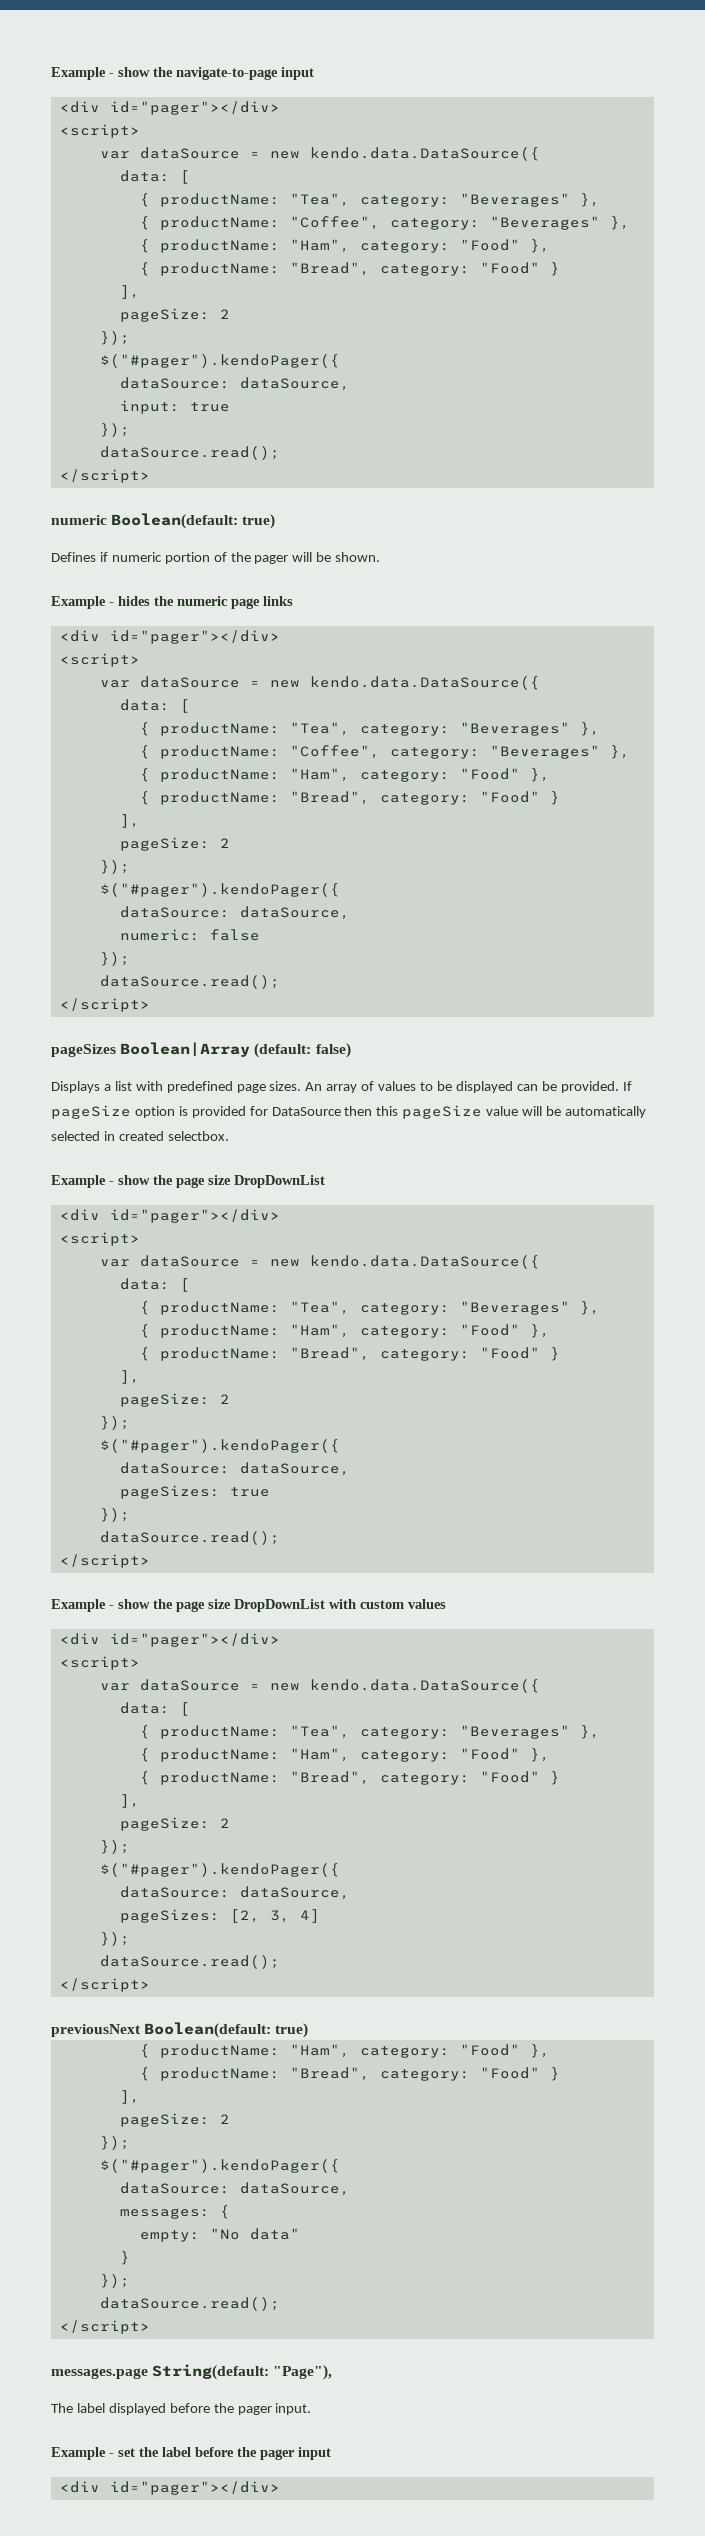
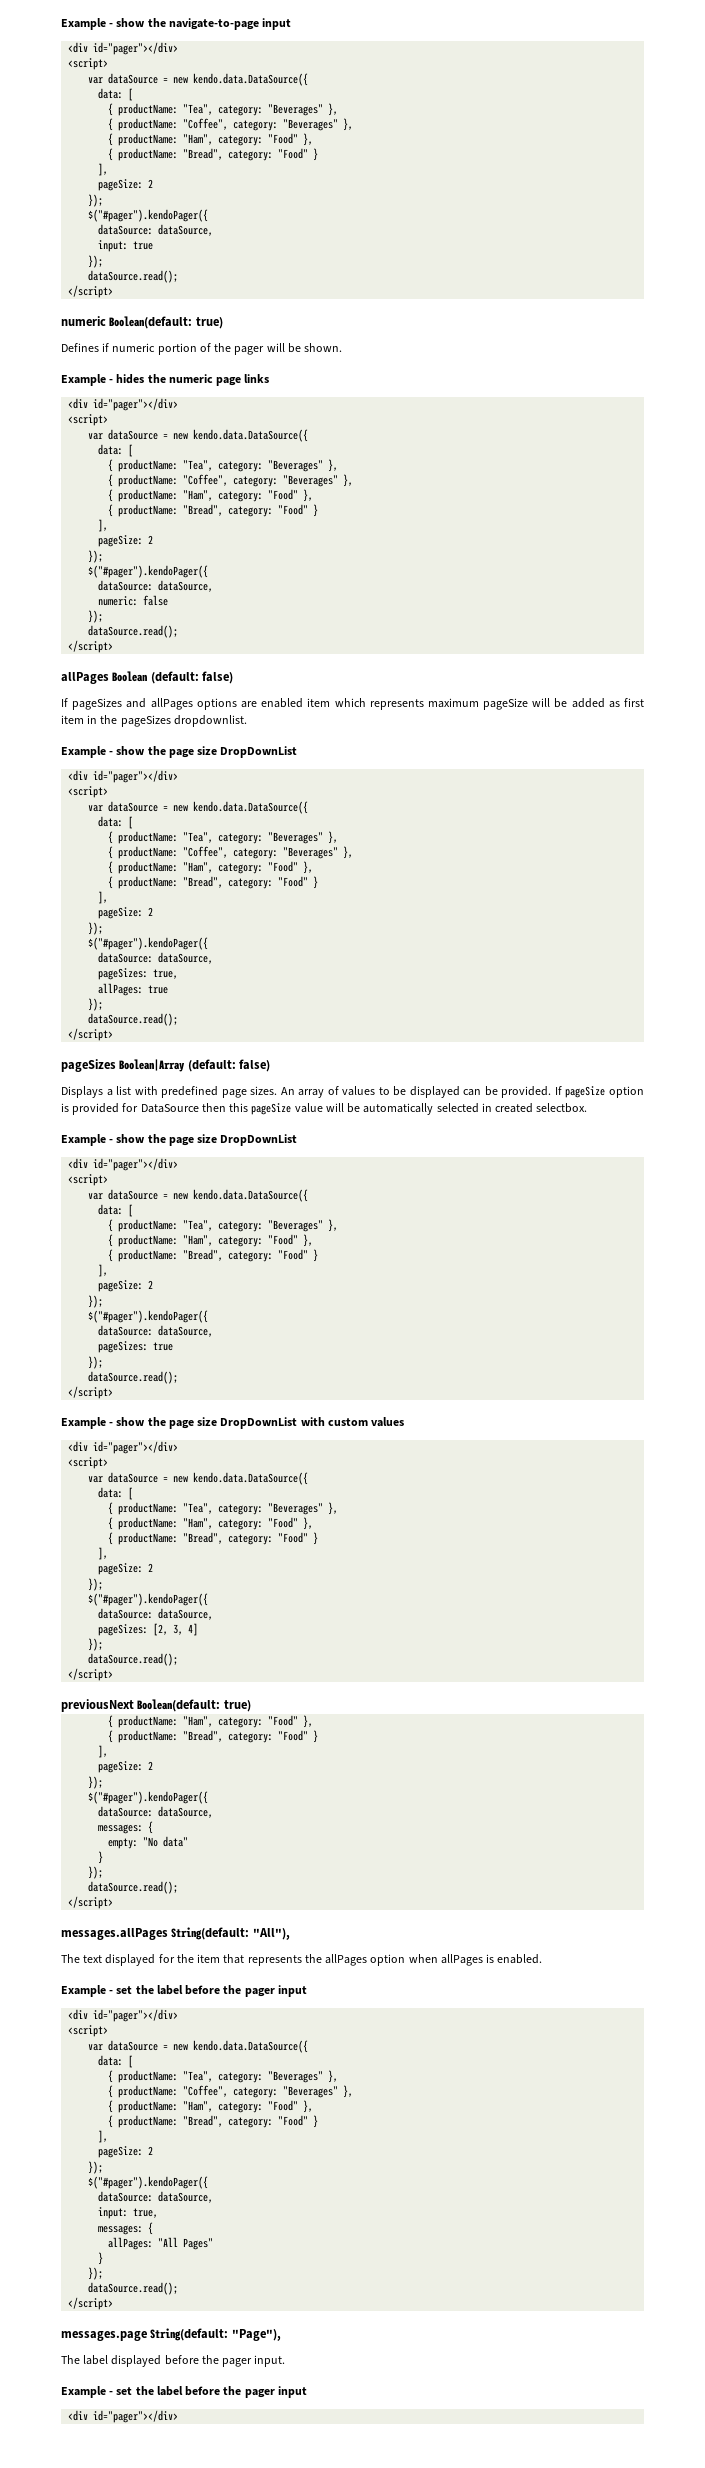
(150, 1005) none -> [61,671,234,684] [61,698,644,710] [61,715,247,727] [61,746,298,758] [68,770,179,783] [68,786,109,798] [88,801,309,814] [98,816,134,829] [108,831,339,844] [108,846,354,859] [108,861,314,874] [108,876,319,889] [98,891,109,904] [98,907,154,919] [88,922,104,935] [88,937,209,950] [98,952,214,964] [98,968,179,980] [98,983,169,996] [88,998,104,1011] [88,1013,179,1026] [68,1028,114,1041] // allPages Boolean (default: false) // If pageSizes and allPages options are enabled item which represents maximum pageSize will be added as first item in the pageSizes dropdownlist. // Example - show the page size DropDownList // <div id="pager"></div> // <script> // var dataSource = new kendo.data.DataSource({ // data: [ // { productName: "Tea", category: "Beverages" }, // { productName: "Coffee", category: "Beverages" }, // { productName: "Ham", category: "Food" }, // { productName: "Bread", category: "Food" } // ], // pageSize: 2 // }); // $("#pager").kendoPager({ // dataSource: dataSource, // pageSizes: true, // allPages: true // }); // dataSource.read(); // </script>
(150, 2327) none -> [61,1927,290,1940] [61,1954,543,1966] [61,1985,307,1997] [68,2009,179,2022] [68,2025,109,2037] [88,2040,309,2053] [98,2055,134,2068] [108,2070,339,2083] [108,2085,354,2098] [108,2100,314,2113] [108,2115,319,2128] [98,2130,109,2143] [98,2146,154,2158] [88,2161,104,2174] [88,2176,209,2189] [98,2191,214,2203] [98,2207,159,2219] [98,2222,154,2235] [108,2237,214,2250] [98,2252,104,2265] [88,2267,104,2280] [88,2282,179,2295] [68,2297,114,2310] // messages.allPages String(default: "All"), // The text displayed for the item that represents the allPages option when allPages is enabled. // Example - set the label before the pager input // <div id="pager"></div> // <script> // var dataSource = new kendo.data.DataSource({ // data: [ // { productName: "Tea", category: "Beverages" }, // { productName: "Coffee", category: "Beverages" }, // { productName: "Ham", category: "Food" }, // { productName: "Bread", category: "Food" } // ], // pageSize: 2 // }); // $("#pager").kendoPager({ // dataSource: dataSource, // input: true, // messages: { // allPages: "All Pages" // } // }); // dataSource.read(); // </script>

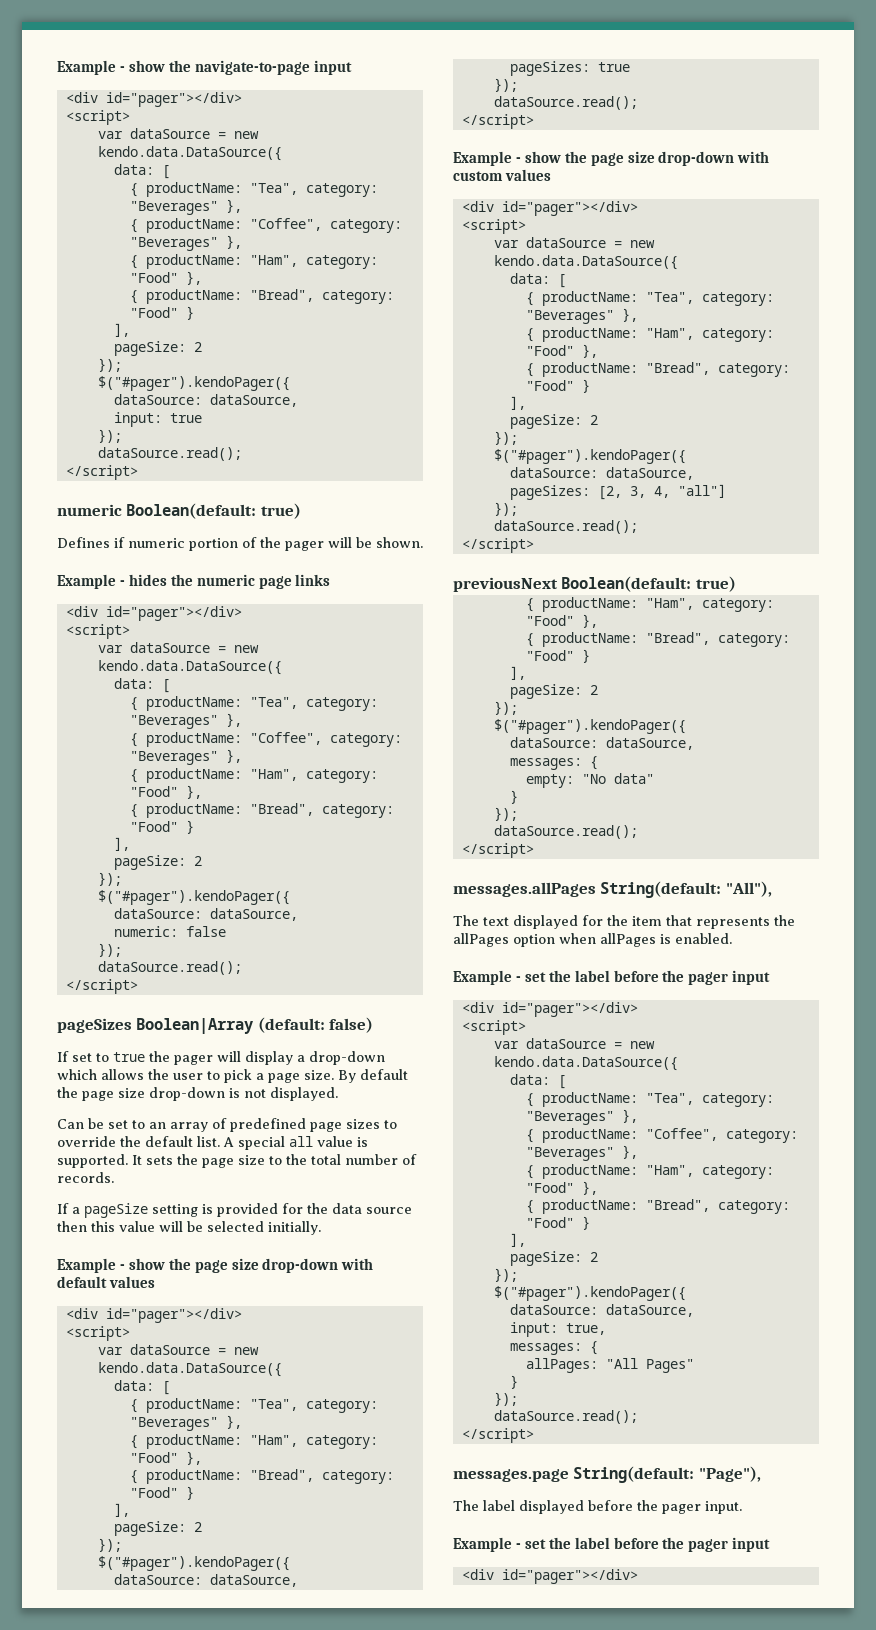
[61,671,148,684] allPages Boolean -> [57,1018,254,1034] pageSizes Boolean|Array
[72,698,644,710] [61,715,247,727] [61,746,298,758] [68,770,179,783] [68,786,109,798] [88,801,309,814] [98,816,134,829] [108,831,339,844] [108,846,354,859] [108,861,314,874] [108,876,319,889] [98,891,109,904] [98,907,154,919] [88,922,104,935] [88,937,209,950] [98,952,214,964] [98,968,179,980] [98,983,169,996] [88,998,104,1011] [88,1013,179,1026] [68,1028,114,1041] [61,1059,271,1072] [61,1086,645,1098] [61,1103,588,1115] [61,1134,298,1146] pageSizes and allPages options are enabled item which represents maximum pageSize will be added as first item in the pageSizes dropdownlist. // Example - show the page size DropDownList // <div id="pager"></div> // <script> // var dataSource = new kendo.data.DataSource({ // data: [ // { productName: "Tea", category: "Beverages" }, // { productName: "Coffee", category: "Beverages" }, // { productName: "Ham", category: "Food" }, // { productName: "Bread", category: "Food" } // ], // pageSize: 2 // }); // $("#pager").kendoPager({ // dataSource: dataSource, // pageSizes: true, // allPages: true // }); // dataSource.read(); // </script> // pageSizes Boolean|Array (default: false) // Displays a list with predefined page sizes. An array of values to be displayed can be provided. If pageSize option is provided for DataSource then this pageSize value will be automatically selected in created selectbox. // Example - show the page size DropDownList -> [72,1051,385,1065] [57,1069,408,1083] [57,1087,338,1101] [57,1118,397,1132] [57,1136,368,1150] [57,1154,417,1168] [57,1172,114,1183] [57,1203,412,1218] [57,1221,321,1235] [57,1258,374,1273] [57,1276,155,1288] set to true the pager will display a drop-down which allows the user to pick a page size. By default the page size drop-down is not displayed. // Can be set to an array of predefined page sizes to override the default list. A special all value is supported. It sets the page size to the total number of records. // If a pageSize setting is provided for the data source then this value will be selected initially. // Example - show the page size drop-down with default values
[220,1417,298,1429] DropDownList -> [658,151,735,166] drop-down
[188,1623,199,1636] 4] -> [653,484,726,498] 4, "all"]

